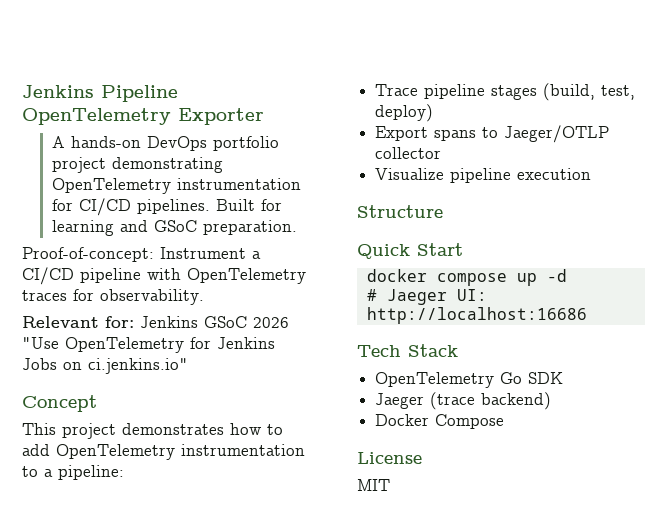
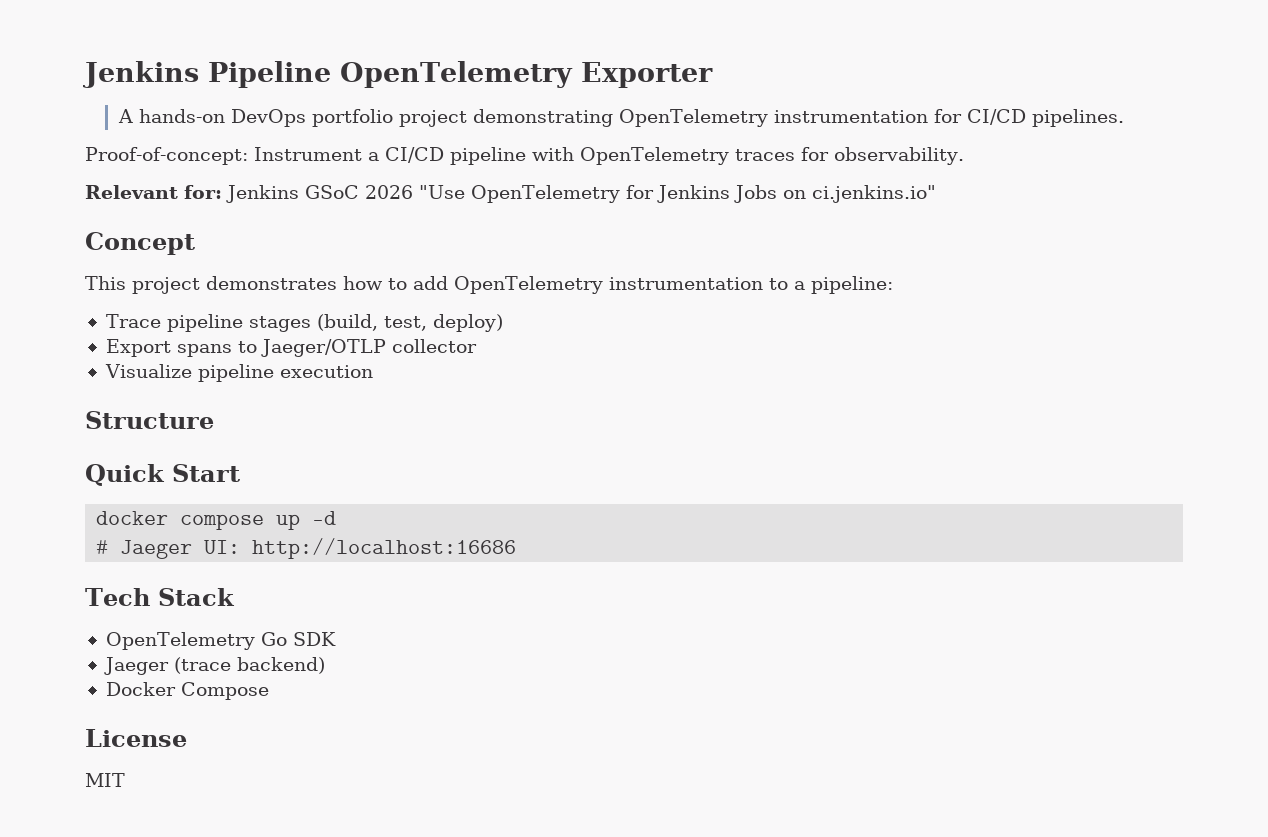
[215,199,282,211] [51,220,297,236] Built for learning and GSoC preparation. -> (1124, 118) none

